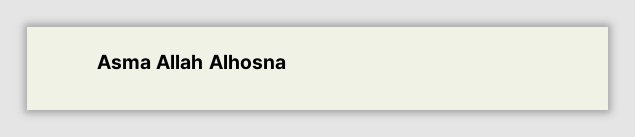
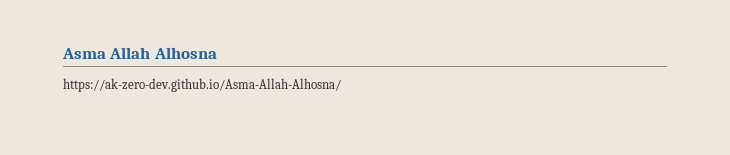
(286, 62) none -> [63,78,341,92] // https://ak-zero-dev.github.io/Asma-Allah-Alhosna/

